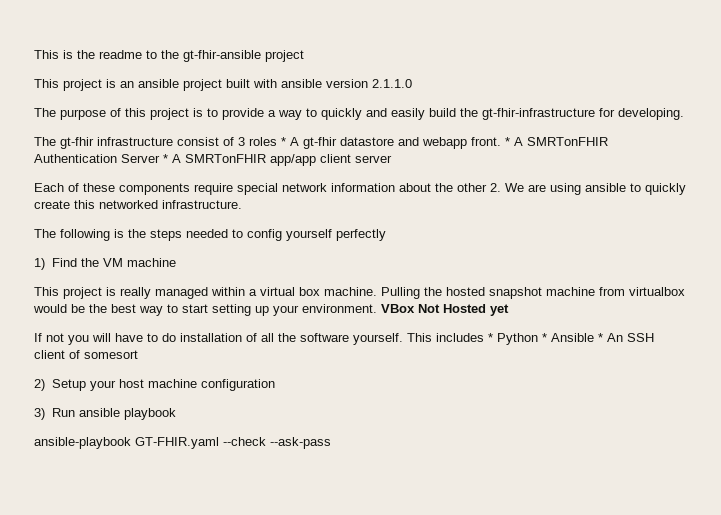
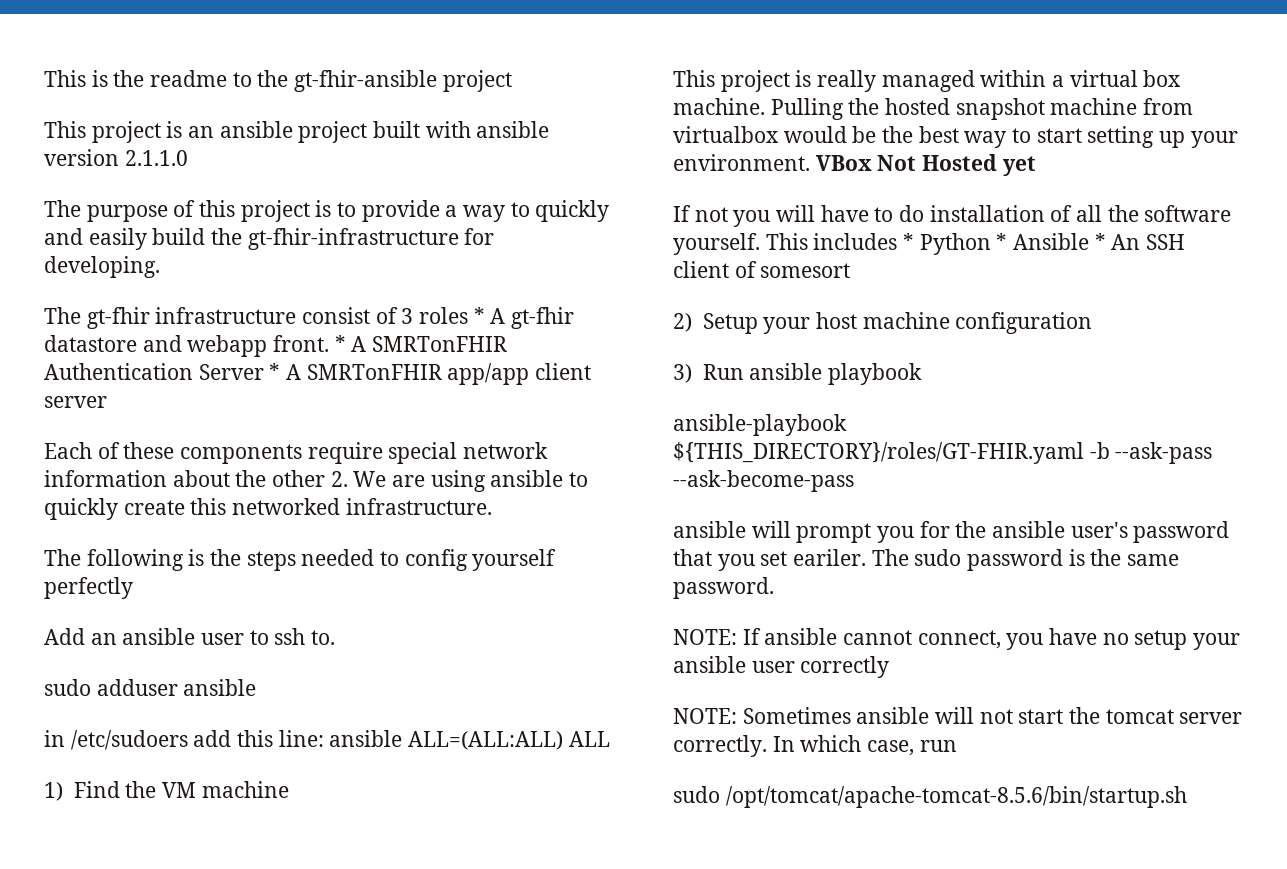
(386, 235) none -> [44,628,336,645] [44,679,257,696] [44,730,610,750] // Add an ansible user to ssh to. // sudo adduser ansible // in /etc/sudoers add this line: ansible ALL=(ALL:ALL) ALL
[135,437,331,449] GT-FHIR.yaml --check --ask-pass -> [673,442,1213,464] [673,470,854,492] [673,521,1230,543] [673,549,1180,571] [673,577,774,599] [673,628,1241,650] [673,656,890,678] [673,707,1243,724] [673,735,957,757] [673,786,1187,808] ${THIS_DIRECTORY}/roles/GT-FHIR.yaml -b --ask-pass --ask-become-pass // ansible will prompt you for the ansible user's password that you set eariler. The sudo password is the same password. // NOTE: If ansible cannot connect, you have no setup your ansible user correctly // NOTE: Sometimes ansible will not start the tomcat server correctly. In which case, run // sudo /opt/tomcat/apache-tomcat-8.5.6/bin/startup.sh

